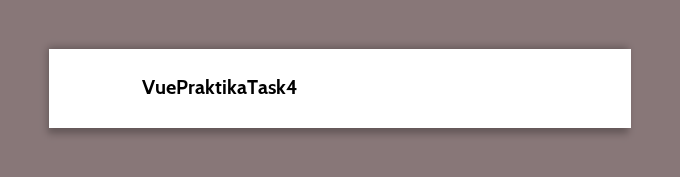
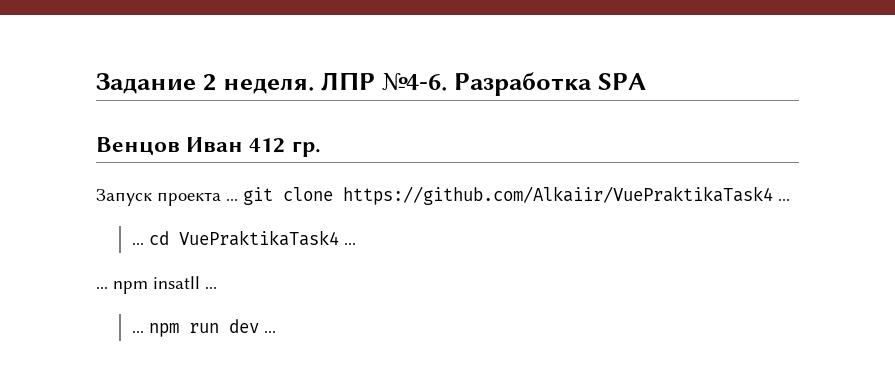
[142,79,298,94] VuePraktikaTask4 -> [96,72,647,96] [96,137,321,157] [96,186,790,206] [131,230,356,246] [96,276,217,294] [131,319,276,337] Задание 2 неделя. ЛПР №4-6. Разработка SPA // Венцов Иван 412 гр. // Запуск проекта ... git clone https://github.com/Alkaiir/VuePraktikaTask4 ... // ... cd VuePraktikaTask4 ... // ... npm insatll ... // ... npm run dev ...

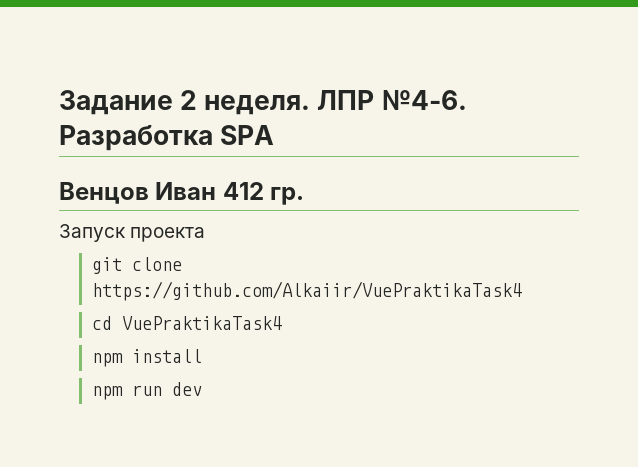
[226,198,238,201] ... -> (206, 234) //
[778,198,790,201] [131,242,144,245] ... // ... -> (523, 291) //
[343,242,356,245] [96,276,217,294] [131,330,144,333] ... // ... npm insatll ... // ... -> [92,349,203,367] // npm install //
[263,330,276,333] ... -> (203, 389) none

